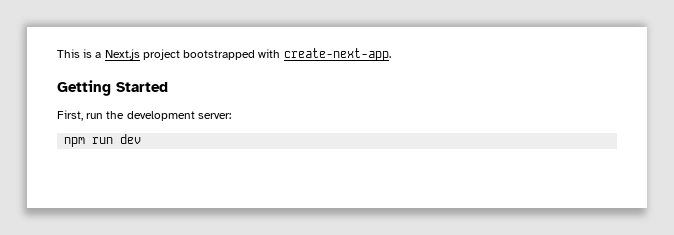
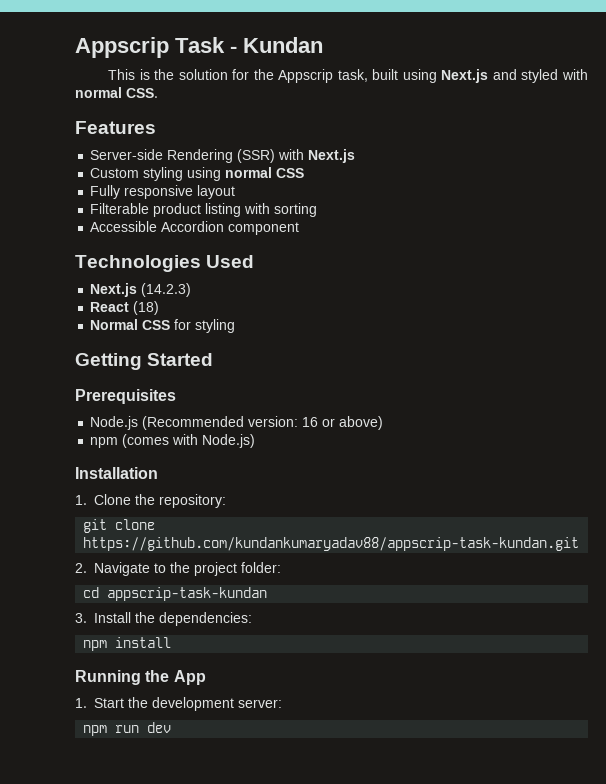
[57,48,391,61] [57,80,168,96] [57,110,104,121] This is a Next.js project bootstrapped with create-next-app. // Getting Started // First, run -> [75,37,323,58] [108,69,589,83] [75,87,158,98] [75,121,156,134] [90,149,356,163] [90,167,305,181] [90,185,236,199] [90,203,318,217] [90,221,300,235] [75,255,255,272] [90,283,192,297] [90,301,160,315] [90,319,236,333] [75,353,214,370] [75,389,176,404] [90,416,384,430] [90,434,256,448] [75,467,158,479] [75,494,226,508] [83,519,156,533] [83,537,580,551] [75,562,281,576] [83,587,268,601] [75,612,252,626] [83,637,172,651] [75,670,206,685] [75,698,124,708] Appscrip Task - Kundan // This is the solution for the Appscrip task, built using Next.js and styled with normal CSS. // Features // Server-side Rendering (SSR) with Next.js // Custom styling using normal CSS // Fully responsive layout // Filterable product listing with sorting // Accessible Accordion component // Technologies Used // Next.js (14.2.3) // React (18) // Normal CSS for styling // Getting Started // Prerequisites // Node.js (Recommended version: 16 or above) // npm (comes with Node.js) // Installation // 1. Clone the repository: // git clone https://github.com/kundankumaryadav88/appscrip-task-kundan.git // 2. Navigate to the project folder: // cd appscrip-task-kundan // 3. Install the dependencies: // npm install // Running the App // 1. Start

